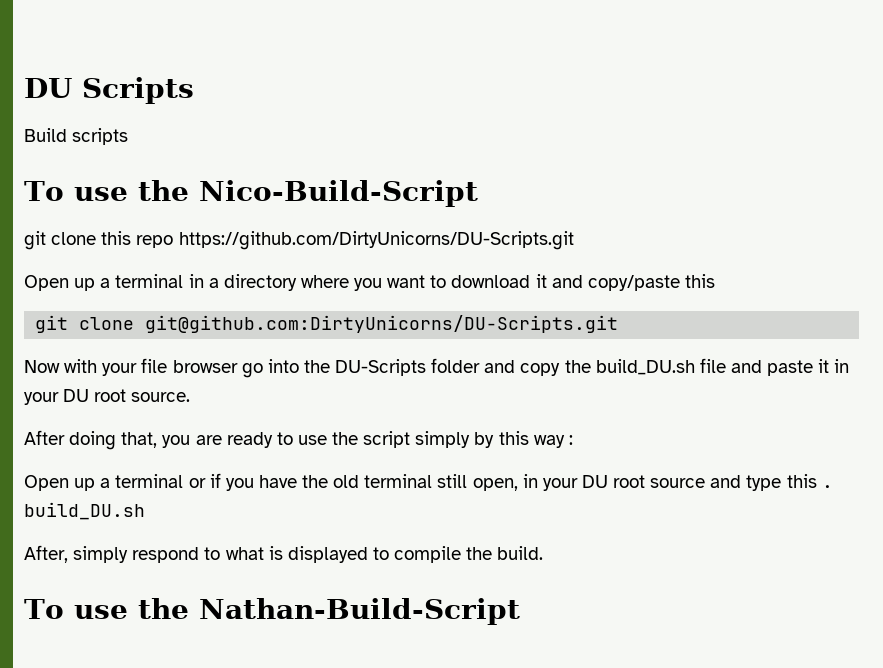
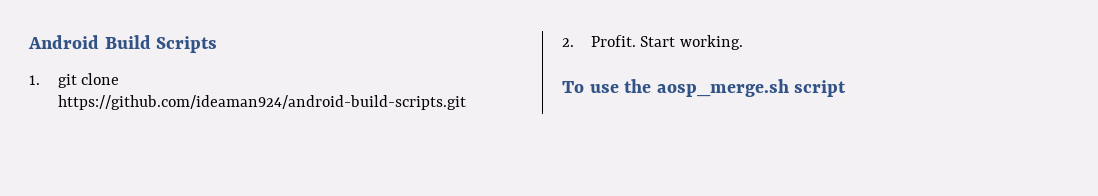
[24,78,72,98] DU -> [28,35,151,49] Android Build
[24,128,129,145] [24,180,478,207] [24,231,574,250] [24,274,715,291] [35,315,619,333] [24,358,850,378] [24,389,191,405] [24,430,573,450] [24,473,833,491] [24,502,145,520] [24,545,544,563] [24,598,520,625] Build scripts // To use the Nico-Build-Script // git clone this repo https://github.com/DirtyUnicorns/DU-Scripts.git // Open up a terminal in a directory where you want to download it and copy/paste this // git clone git@github.com:DirtyUnicorns/DU-Scripts.git // Now with your file browser go into the DU-Scripts folder and copy the build_DU.sh file and paste it in your DU root source. // After doing that, you are ready to use the script simply by this way : // Open up a terminal or if you have the old terminal still open, in your DU root source and type this . build_DU.sh // After, simply respond to what is displayed to compile the build. // To use the Nathan-Build-Script -> [29,73,120,88] [57,95,466,110] [562,35,744,50] [562,79,847,97] 1. git clone https://github.com/ideaman924/android-build-scripts.git // 2. Profit. Start working. // To use the aosp_merge.sh script

